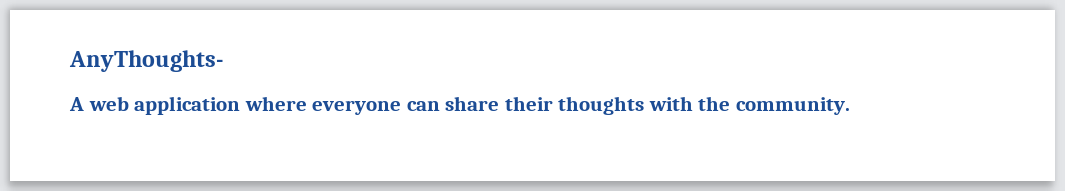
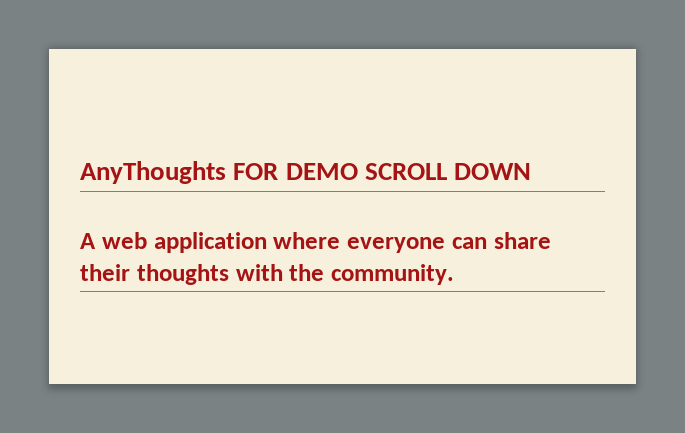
[69,50,223,72] AnyThoughts- -> [80,161,532,184] AnyThoughts FOR DEMO SCROLL DOWN

